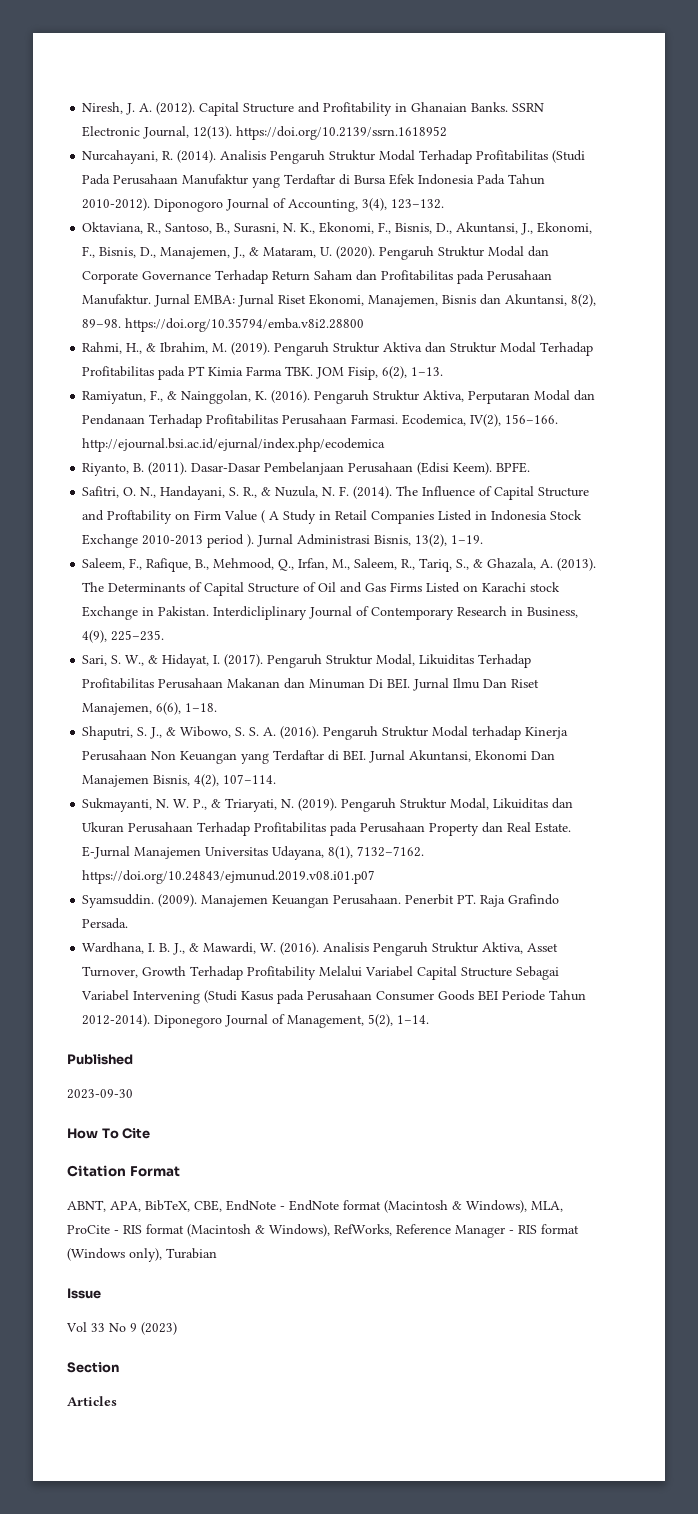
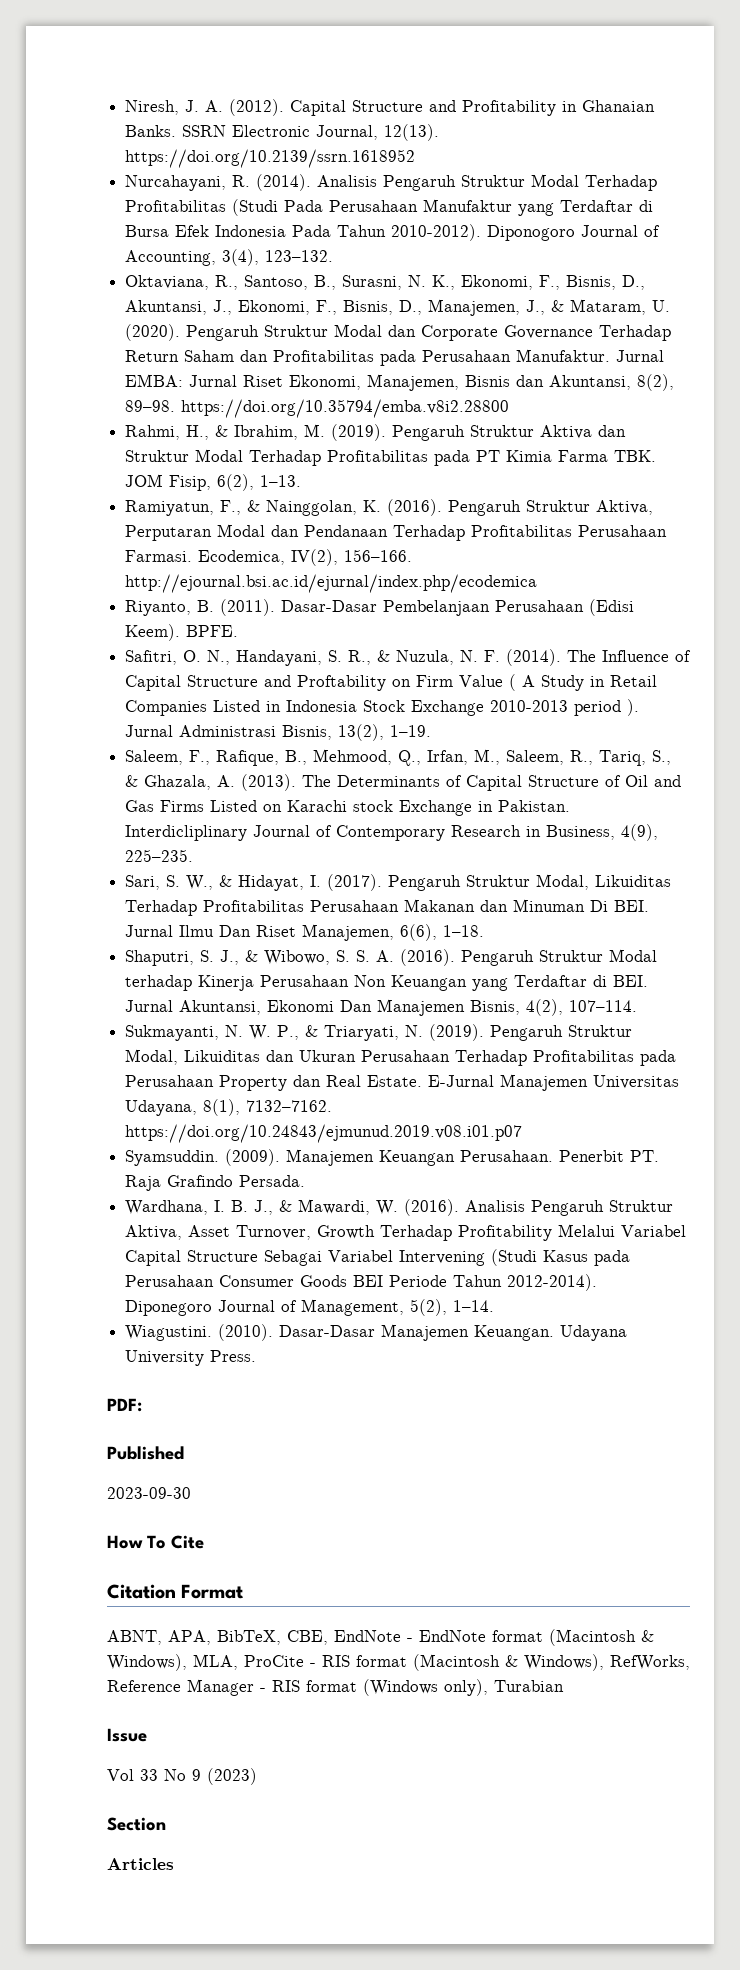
(430, 1019) none -> [125,1324,628,1341] [125,1350,257,1366] [107,1398,142,1412] // Wiagustini. (2010). Dasar-Dasar Manajemen Keuangan. Udayana University Press. // PDF:

